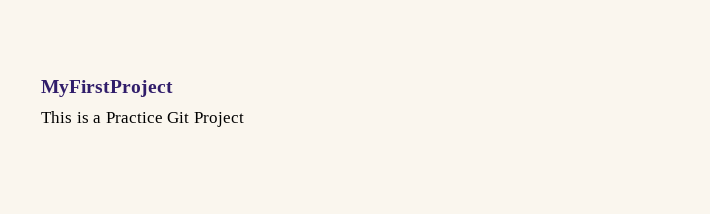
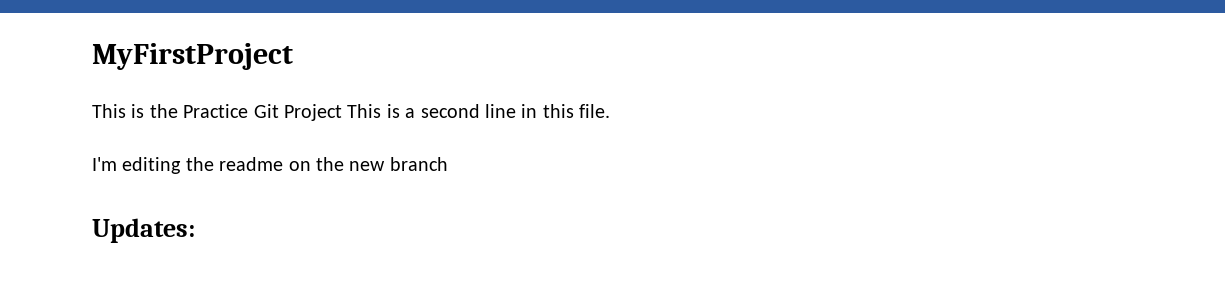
[93,115,102,123] a -> [149,104,178,118] the
(244, 119) none -> [347,104,611,118] [92,157,448,174] [92,218,195,243] This is a second line in this file. // I'm editing the readme on the new branch // Updates:

